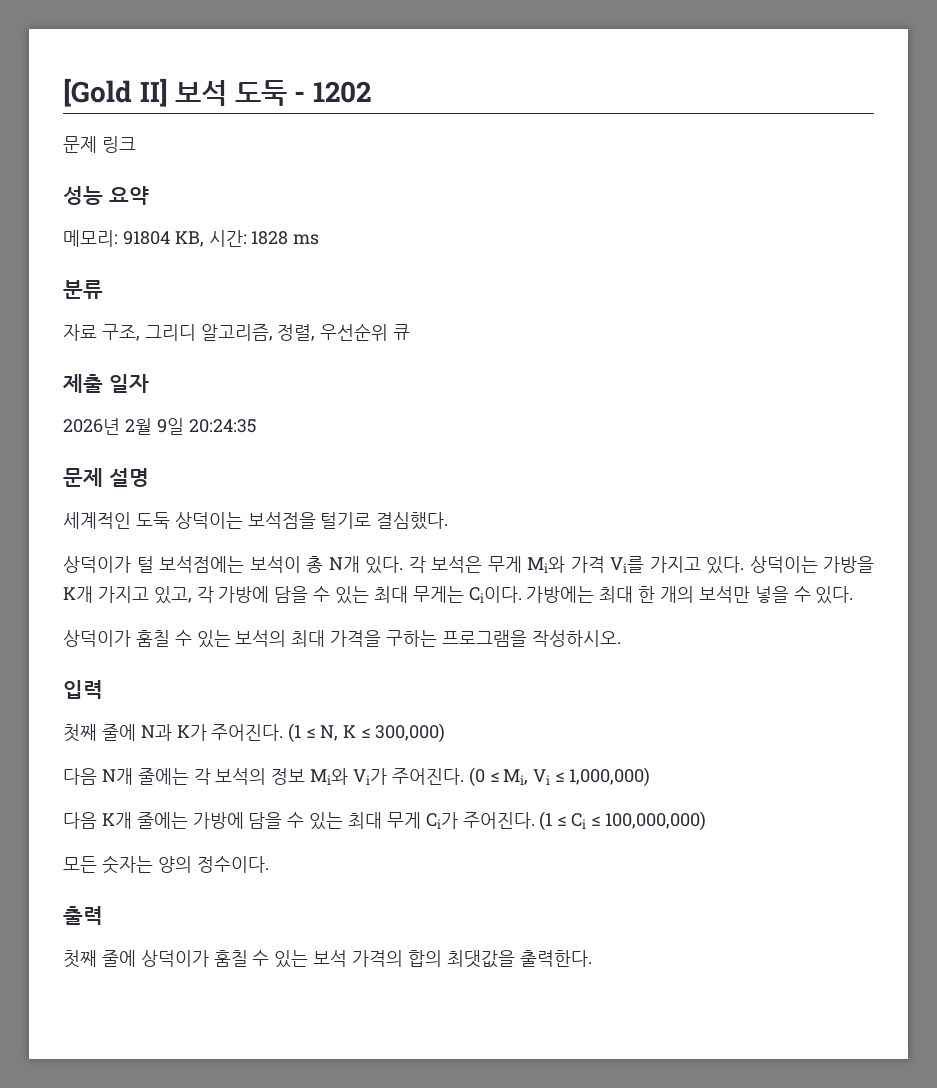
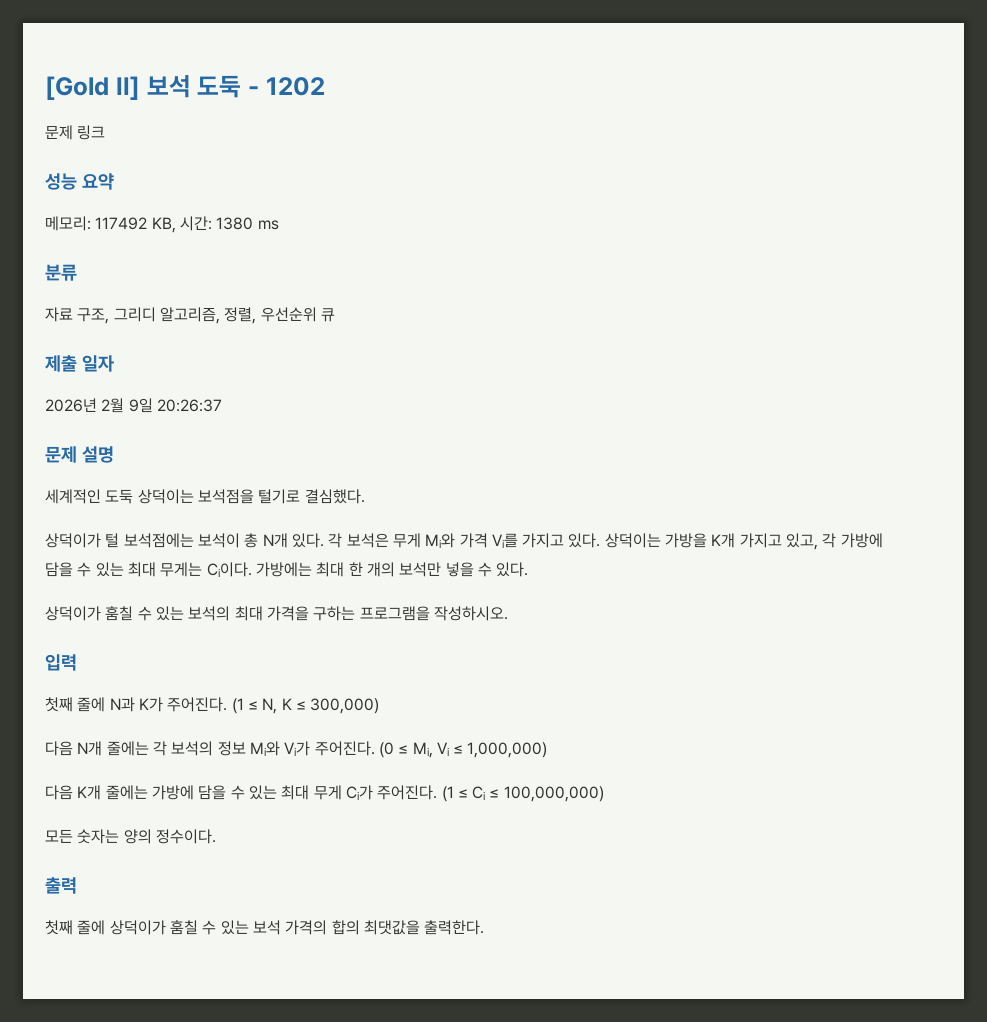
[122,231,170,245] 91804 -> [95,217,148,230] 117492
[251,231,289,245] 1828 -> [216,217,254,230] 1380
[188,419,257,433] 20:24:35 -> [156,399,222,412] 20:26:37

